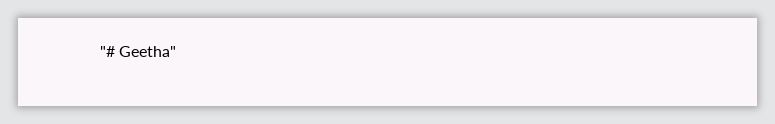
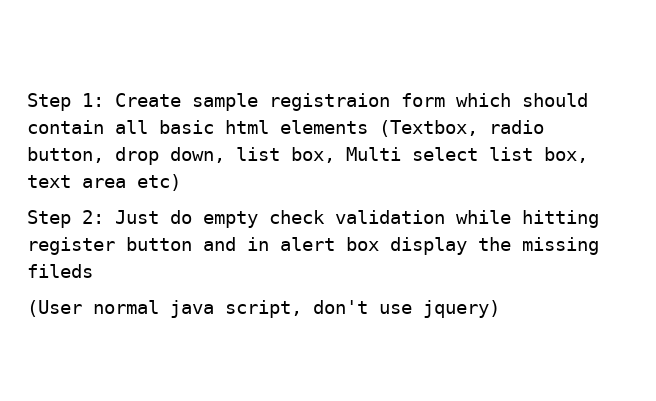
[100,46,177,57] "# Geetha" -> [27,93,588,111] [27,120,544,137] [27,147,588,165] [27,174,181,191] [27,210,599,228] [27,237,599,255] [27,264,93,278] [27,300,500,318] Step 1: Create sample registraion form which should contain all basic html elements (Textbox, radio button, drop down, list box, Multi select list box, text area etc) // Step 2: Just do empty check validation while hitting register button and in alert box display the missing fileds // (User normal java script, don't use jquery)

